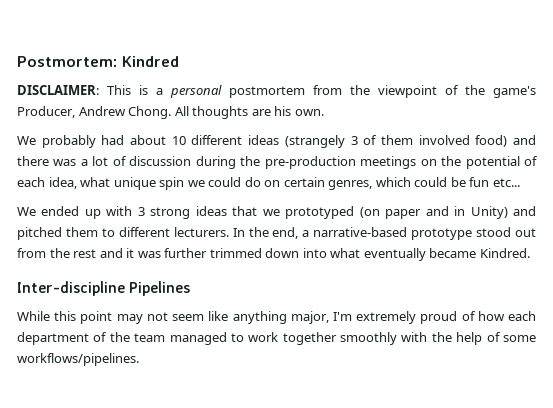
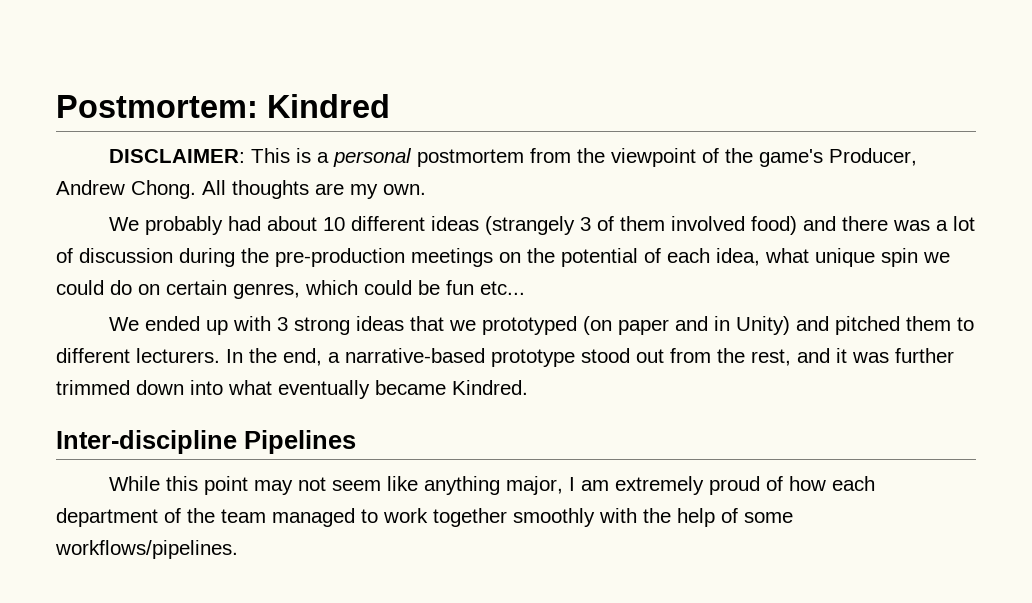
[274,106,292,116] his -> [350,184,378,199] my
[73,249,97,258] rest -> [751,349,791,366] rest,
[332,312,352,321] I'm -> [568,477,609,491] I am

